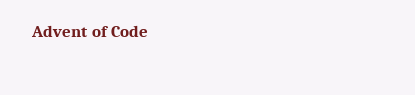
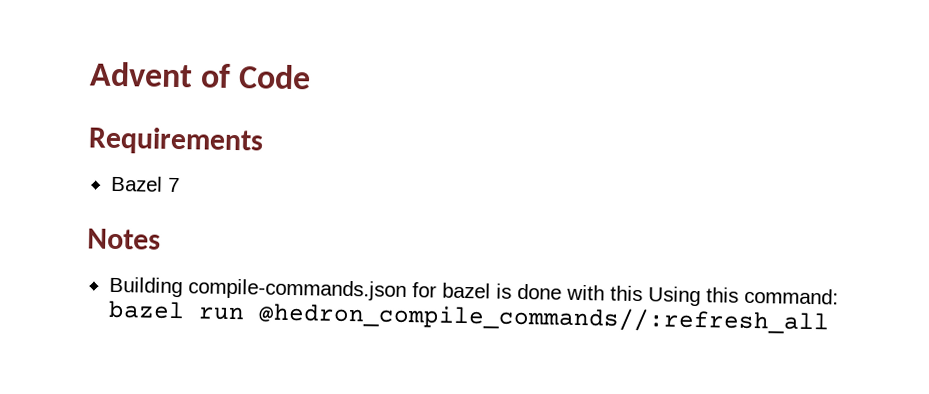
(149, 31) none -> [88,126,264,156] [110,175,180,193] [87,228,161,250] [108,276,839,307] [107,300,830,335] // Requirements // Bazel 7 // Notes // Building compile-commands.json for bazel is done with this Using this command: bazel run @hedron_compile_commands//:refresh_all

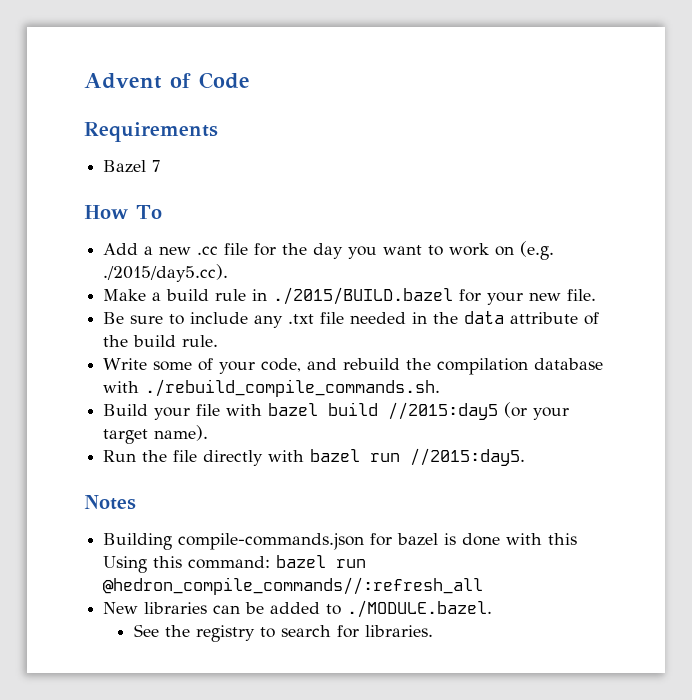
(180, 185) none -> [84,205,162,219] [103,241,555,260] [103,264,229,282] [103,287,597,305] [103,311,600,328] [103,335,219,347] [103,358,604,375] [103,379,441,397] [103,402,570,420] [103,425,209,444] [103,448,526,466] // How To // Add a new .cc file for the day you want to work on (e.g. ./2015/day5.cc). // Make a build rule in ./2015/BUILD.bazel for your new file. // Be sure to include any .txt file needed in the data attribute of the build rule. // Write some of your code, and rebuild the compilation database with ./rebuild_compile_commands.sh. // Build your file with bazel build //2015:day5 (or your target name). // Run the file directly with bazel run //2015:day5.
(830, 318) none -> [103,600,493,618] [133,624,433,642] // New libraries can be added to ./MODULE.bazel. // See the registry to search for libraries.

